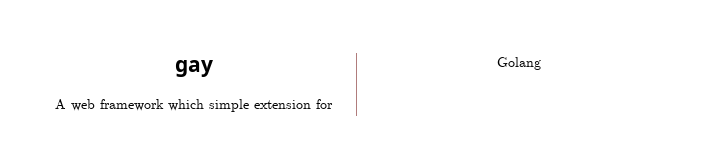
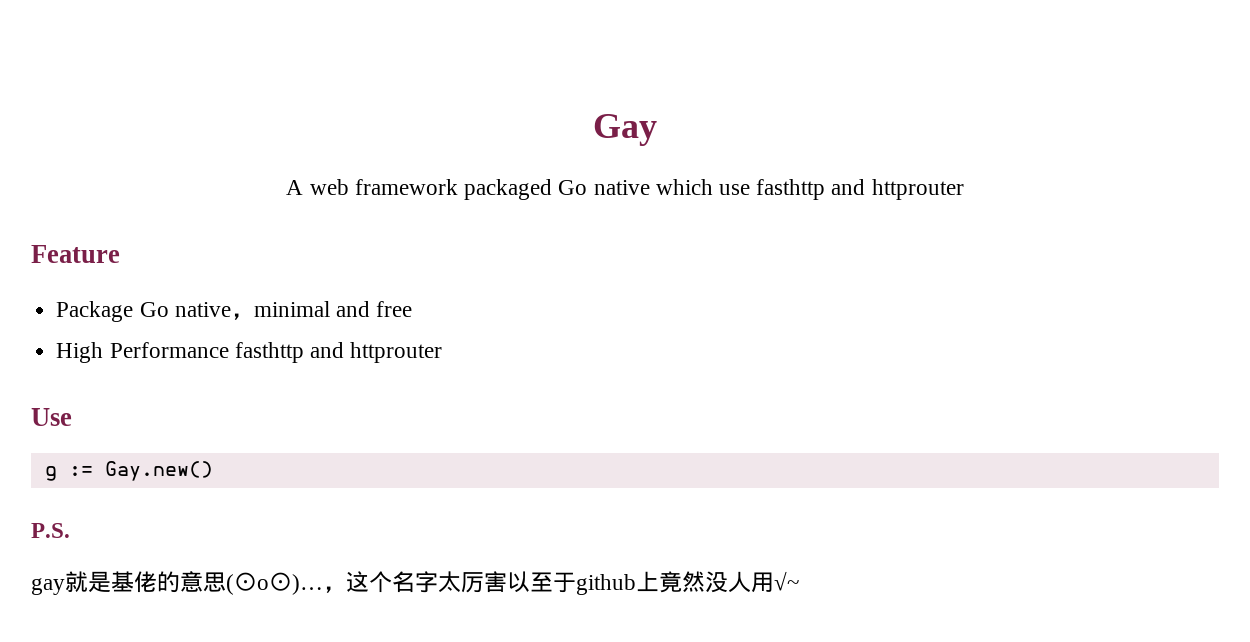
[174,60,213,77] gay -> [593,114,657,146] Gay
[168,99,333,112] [496,57,541,70] which simple extension for Golang -> [464,179,964,200] [31,245,120,263] [56,301,413,322] [56,342,443,363] [31,408,72,426] [44,461,213,481] [31,523,70,538] [31,571,799,595] packaged Go native which use fasthttp and httprouter // Feature // Package Go native，minimal and free // High Performance fasthttp and httprouter // Use // g := Gay.new() // P.S. // gay就是基佬的意思(⊙o⊙)…，这个名字太厉害以至于github上竟然没人用√~

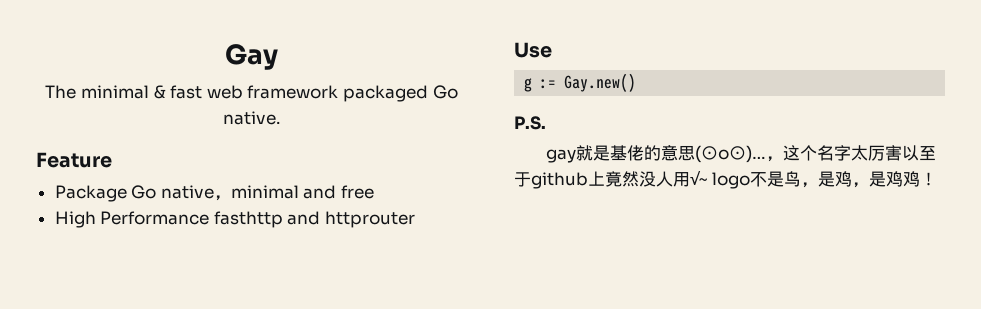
[286,179,964,200] A web framework packaged Go native which use fasthttp and httprouter -> [45,85,458,102] [223,111,280,125] The minimal & fast web framework packaged Go native.
(799, 581) none -> [711,171,937,189] logo不是鸟，是鸡，是鸡鸡！

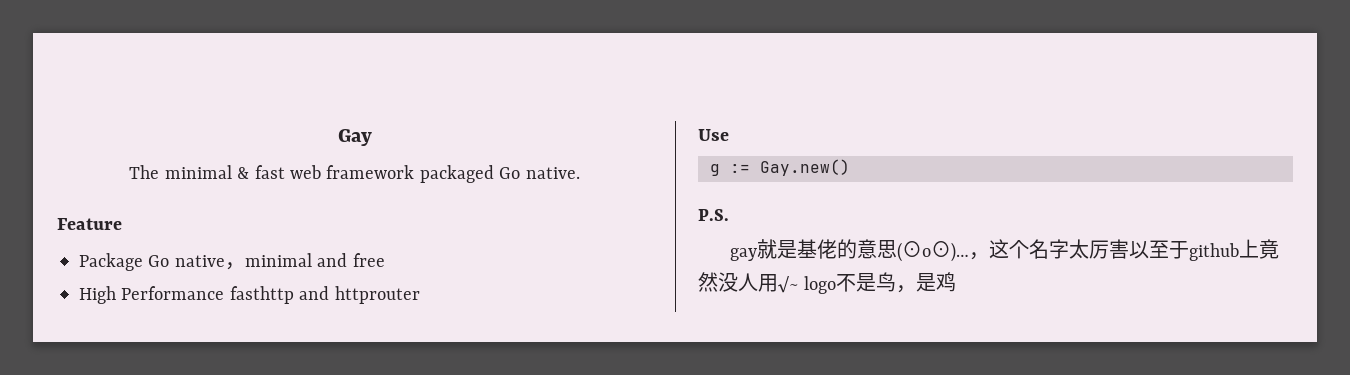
[851,171,937,188] ，是鸡鸡！ -> (957, 282) none

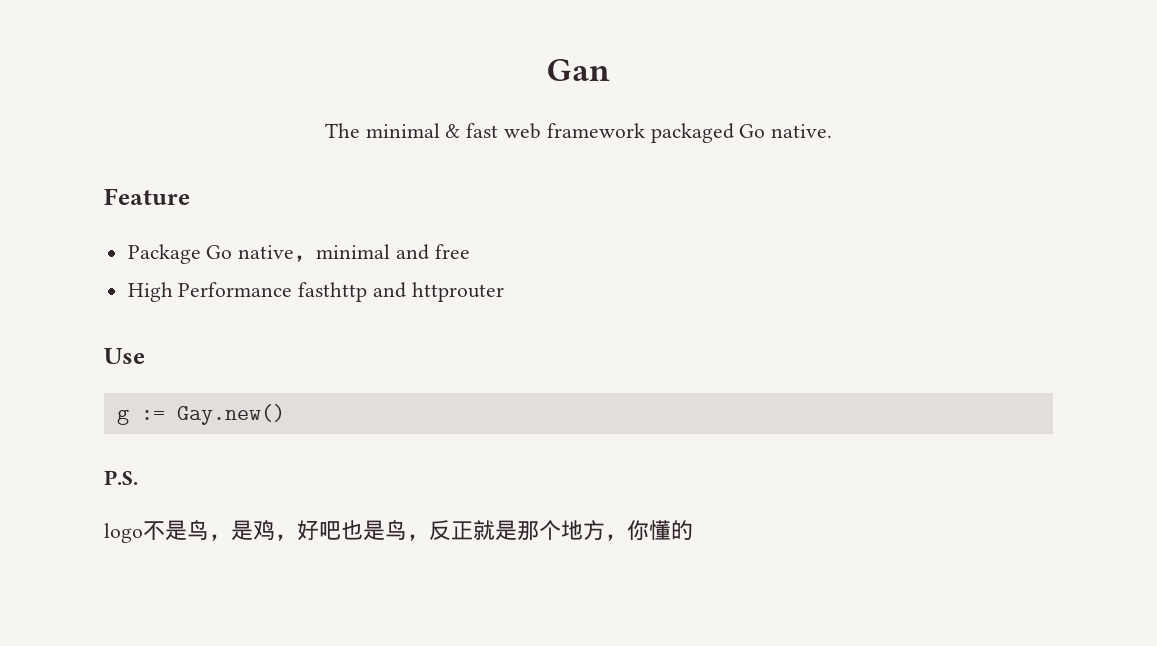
[337,129,372,146] Gay -> [547,59,610,81] Gan
[729,239,1279,262] [698,272,957,294] gay就是基佬的意思(⊙o⊙)…，这个名字太厉害以至于github上竟然没人用√~ logo不是鸟，是鸡 -> [104,520,693,543] logo不是鸟，是鸡，好吧也是鸟，反正就是那个地方，你懂的

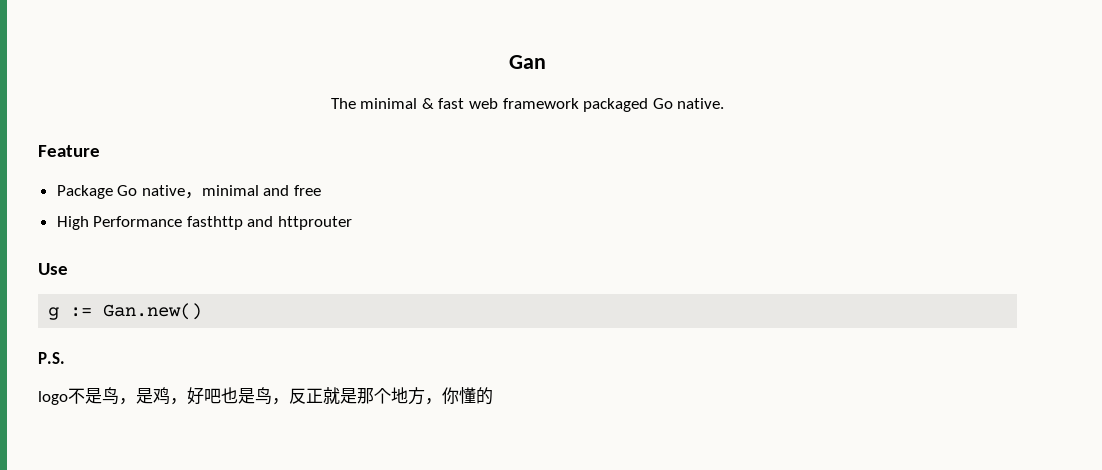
[176,404,285,425] Gay.new() -> [103,303,203,320] Gan.new()

